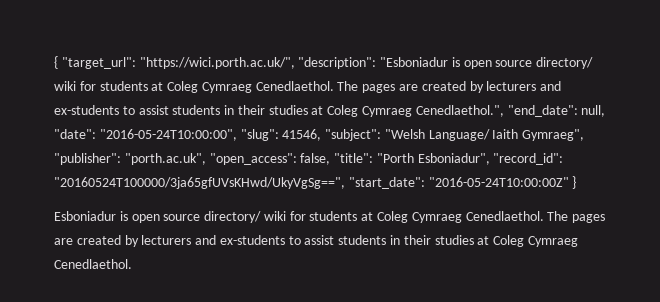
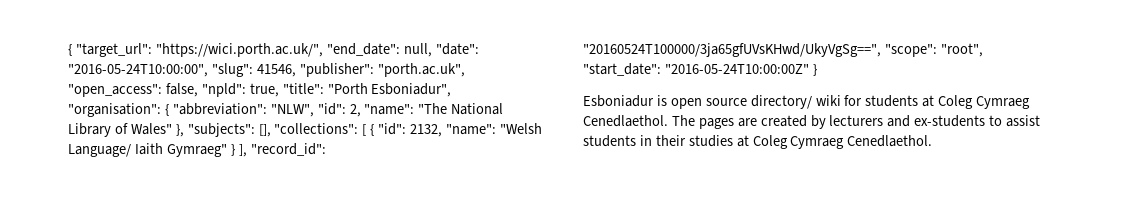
[298,57,594,69] [54,81,562,93] [54,105,504,117] "description": "Esboniadur is open source directory/ wiki for students at Coleg Cymraeg Cenedlaethol. The pages are created by lecturers and ex-students to assist students in their studies at Coleg Cymraeg Cenedlaethol.", -> (323, 50) none
[325,129,585,141] "subject": "Welsh Language/ Iaith Gymraeg", -> (296, 70) none
(331, 159) none -> [201,83,279,97] "npld": true,
[493,153,564,165] [54,177,345,189] "record_id": "20160524T100000/3ja65gfUVsKHwd/UkyVgSg==", -> [68,103,504,117] [68,123,542,137] [68,143,326,157] [583,43,983,57] "organisation": { "abbreviation": "NLW", "id": 2, "name": "The National Library of Wales" }, "subjects": [], "collections": [ { "id": 2132, "name": "Welsh Language/ Iaith Gymraeg" } ], "record_id": "20160524T100000/3ja65gfUVsKHwd/UkyVgSg==", "scope": "root",

